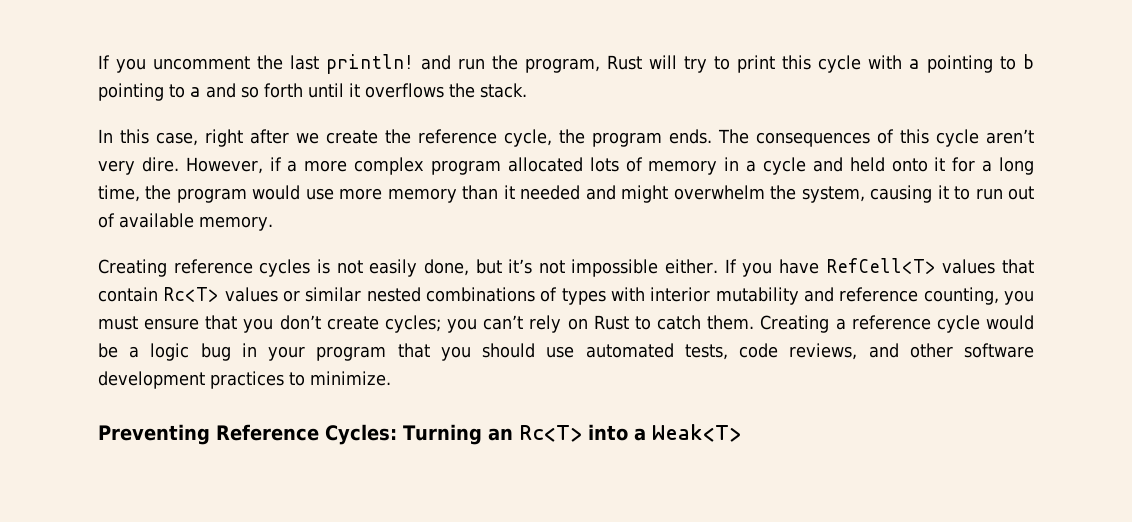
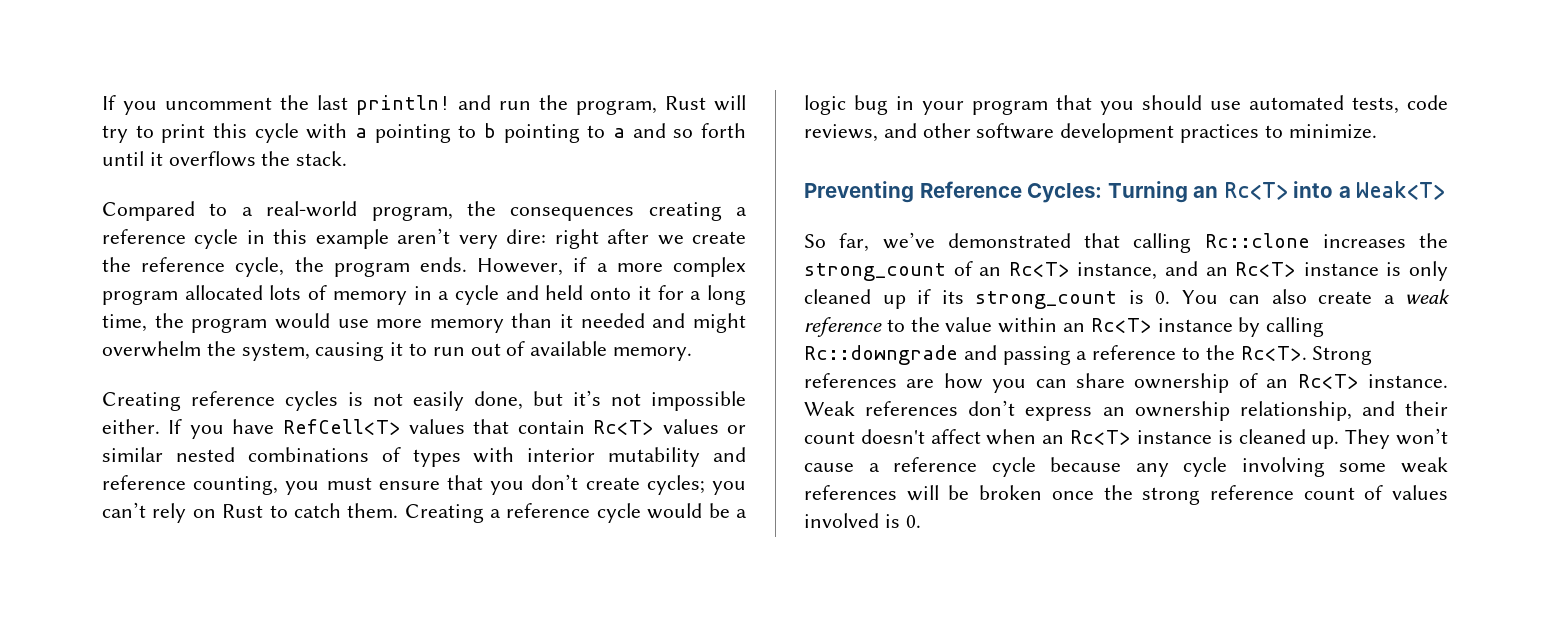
[98,129,198,146] In this case, -> [102,201,747,221] [102,228,547,249] Compared to a real-world program, the consequences creating a reference cycle in this example aren’t very dire:
[718,129,1034,147] [98,157,179,175] The consequences of this cycle aren’t very dire. -> (467, 264) none
(741, 433) none -> [804,232,1448,253] [804,261,1448,281] [804,289,1450,309] [804,317,1325,337] [804,345,1373,365] [804,373,1448,393] [804,400,1448,421] [804,428,1448,449] [804,457,1448,477] [804,485,1448,505] [804,513,921,528] // So far, we’ve demonstrated that calling Rc::clone increases the strong_count of an Rc<T> instance, and an Rc<T> instance is only cleaned up if its strong_count is 0. You can also create a weak reference to the value within an Rc<T> instance by calling Rc::downgrade and passing a reference to the Rc<T>. Strong references are how you can share ownership of an Rc<T> instance. Weak references don’t express an ownership relationship, and their count doesn't affect when an Rc<T> instance is cleaned up. They won’t cause a reference cycle because any cycle involving some weak references will be broken once the strong reference count of values involved is 0.

